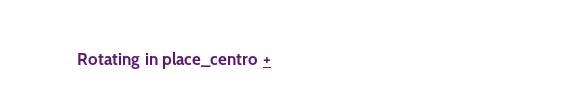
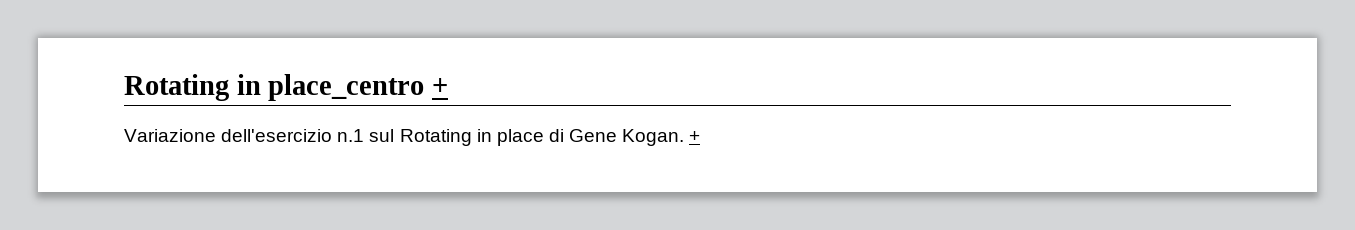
(271, 61) none -> [124,129,701,146] // Variazione dell'esercizio n.1 sul Rotating in place di Gene Kogan. +

